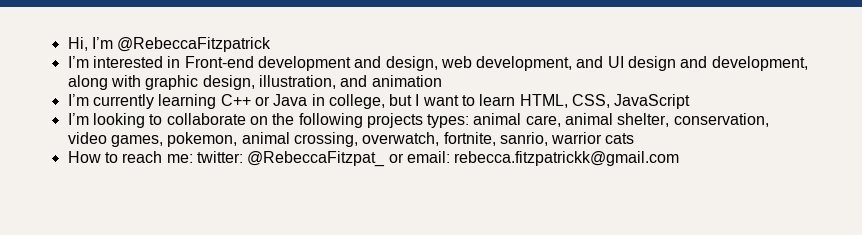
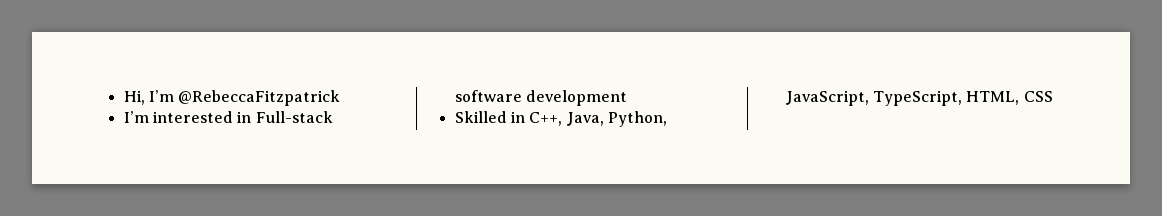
[184,56,254,68] Front-end -> [255,111,333,123] [454,90,522,102] Full-stack software
[354,56,808,71] [67,75,442,90] [67,94,691,109] [67,113,769,128] [67,132,635,147] [67,151,680,167] and design, web development, and UI design and development, along with graphic design, illustration, and animation // I’m currently learning C++ or Java in college, but I want to learn HTML, CSS, JavaScript // I’m looking to collaborate on the following projects types: animal care, animal shelter, conservation, video games, pokemon, animal crossing, overwatch, fortnite, sanrio, warrior cats // How to reach me: twitter: @RebeccaFitzpat_ or email: rebecca.fitzpatrickk@gmail.com -> [454,111,667,127] [785,90,1053,106] // Skilled in C++, Java, Python, JavaScript, TypeScript, HTML, CSS

